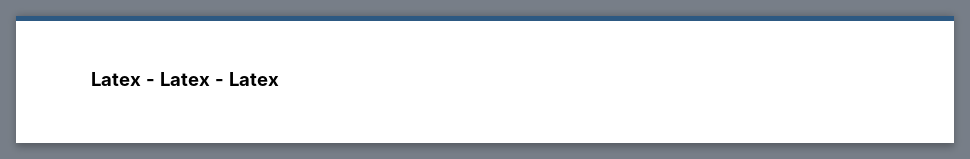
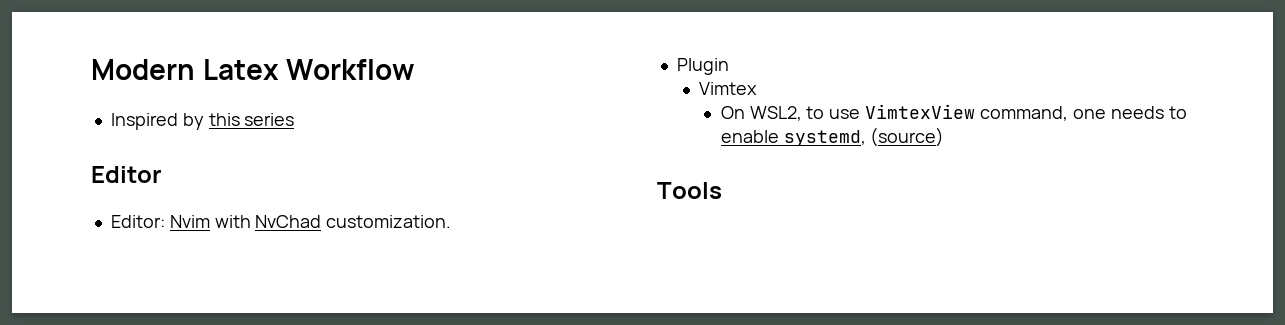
[91,72,279,86] Latex - Latex - Latex -> [91,59,415,80] [110,113,295,130] [91,166,162,183] [110,215,452,228] [676,58,729,75] [698,82,757,95] [720,104,1187,121] [720,127,945,147] [657,182,722,199] Modern Latex Workflow // Inspired by this series // Editor // Editor: Nvim with NvChad customization. // Plugin // Vimtex // On WSL2, to use VimtexView command, one needs to enable systemd, (source) // Tools

